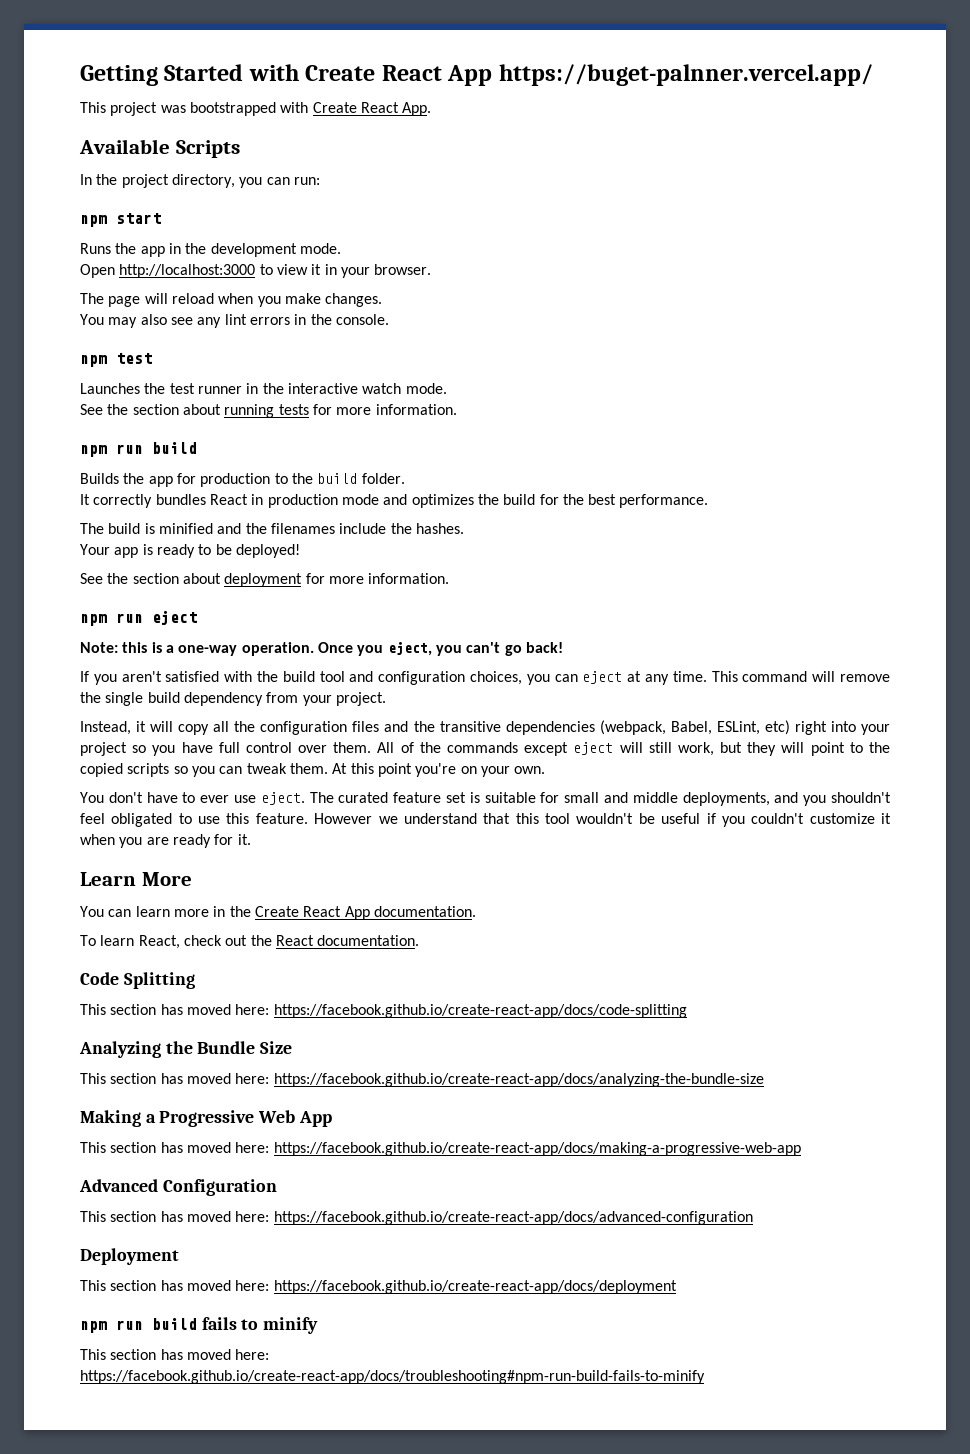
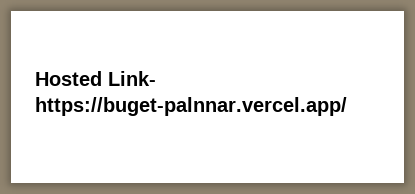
[80,64,873,86] [80,102,432,116] [79,139,240,158] [80,174,320,188] [80,213,161,227] [80,243,341,257] [80,264,432,278] [80,293,383,307] [80,314,389,328] [80,353,152,367] [80,383,447,394] [80,404,457,418] [80,442,197,457] [80,473,405,487] [80,494,709,508] [80,523,464,534] [80,544,300,558] [80,573,450,587] [80,610,197,626] [80,642,563,656] [80,671,890,685] [80,692,386,706] [80,720,890,735] [80,742,890,756] [80,763,546,777] [80,792,891,806] [80,813,891,827] [80,834,251,848] [80,872,192,886] [80,906,476,920] [80,935,420,949] [80,972,195,989] [80,1004,687,1018] [79,1041,293,1058] [80,1073,764,1087] [80,1110,332,1127] [80,1142,801,1156] [79,1179,277,1196] [80,1211,753,1225] [80,1248,179,1265] [80,1280,677,1294] [80,1317,319,1334] [80,1349,270,1360] [80,1370,705,1384] Getting Started with Create React App https://buget-palnner.vercel.app/ // This project was bootstrapped with Create React App. // Available Scripts // In the project directory, you can run: // npm start // Runs the app in the development mode. // Open http://localhost:3000 to view it in your browser. // The page will reload when you make changes. // You may also see any lint errors in the console. // npm test // Launches the test runner in the interactive watch mode. // See the section about running tests for more information. // npm run build // Builds the app for production to the build folder. // It correctly bundles React in production mode and optimizes the build for the best performance. // The build is minified and the filenames include the hashes. // Your app is ready to be deployed! // See the section about deployment for more information. // npm run eject // Note: this is a one-way operation. Once you eject, you can't go back! // If you aren't satisfied with the build tool and configuration choices, you can eject at any time. This command will remove the single build dependency from your project. // Instead, it will copy all the configuration files and the transitive dependencies (webpack, Babel, ESLint, etc) right into your project so you have full control over them. All of the commands except eject will still work, but they will point to the copied scripts so you can tweak them. At this point you're on your own. // You don't have to ever use eject. The curated feature set is suitable for small and middle deployments, and you shouldn't feel obligated to use this feature. However we understand that this tool wouldn't be useful if you couldn't customize it when you are ready for it. // Learn More // You can learn more in the Create React App documentation. // To learn React, check out the React documentation. // Code Splitting // This section has moved here: https://facebook.github.io/create-react-app/docs/code-splitting // Analyzing the Bundle Size // This section has moved here: https://facebook.github.io/create-react-app/docs/analyzing-the-bundle-size // Making a Progressive Web App // This section has moved here: https://facebook.github.io/create-react-app/docs/making-a-progressive-web-app // Advanced Configuration // This section has moved here: https://facebook.github.io/create-react-app/docs/advanced-configuration // Deployment // This section has moved here: https://facebook.github.io/create-react-app/docs/deployment // npm run build fails to minify // This section has moved here: https://facebook.github.io/create-react-app/docs/troubleshooting#npm-run-build-fails-to-minify -> [35,71,156,86] [35,97,347,116] Hosted Link- https://buget-palnnar.vercel.app/

